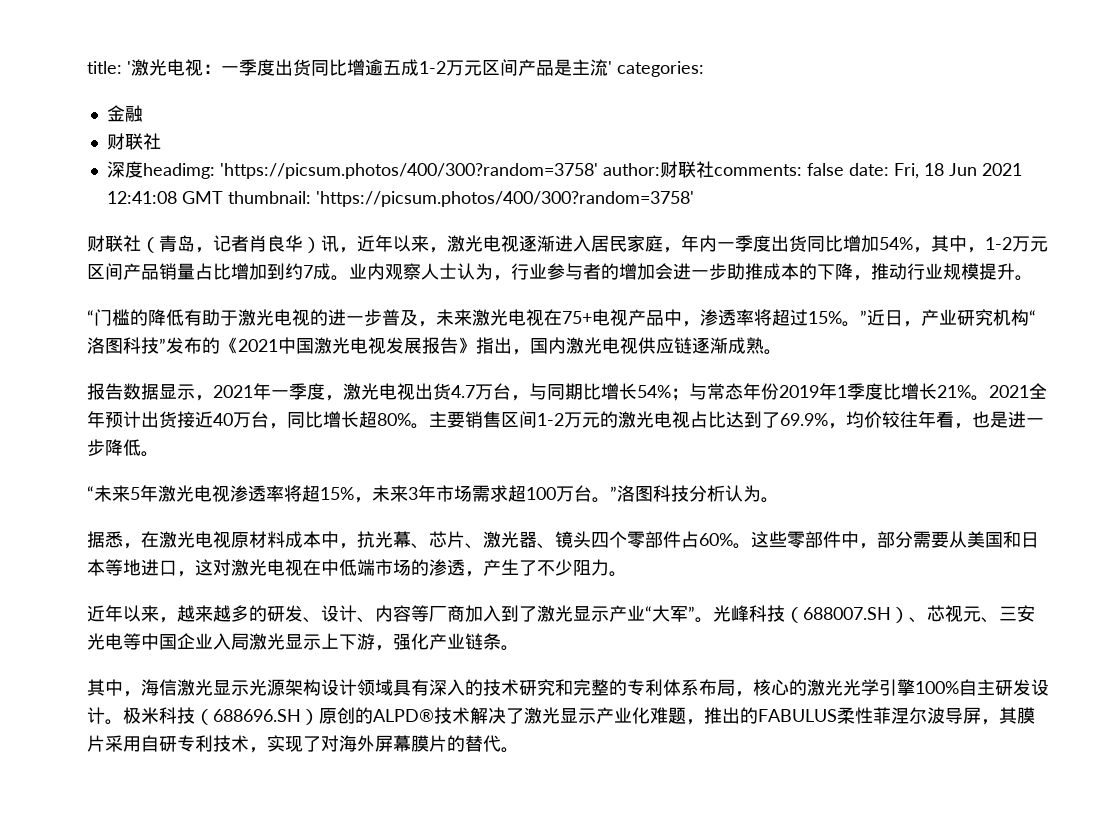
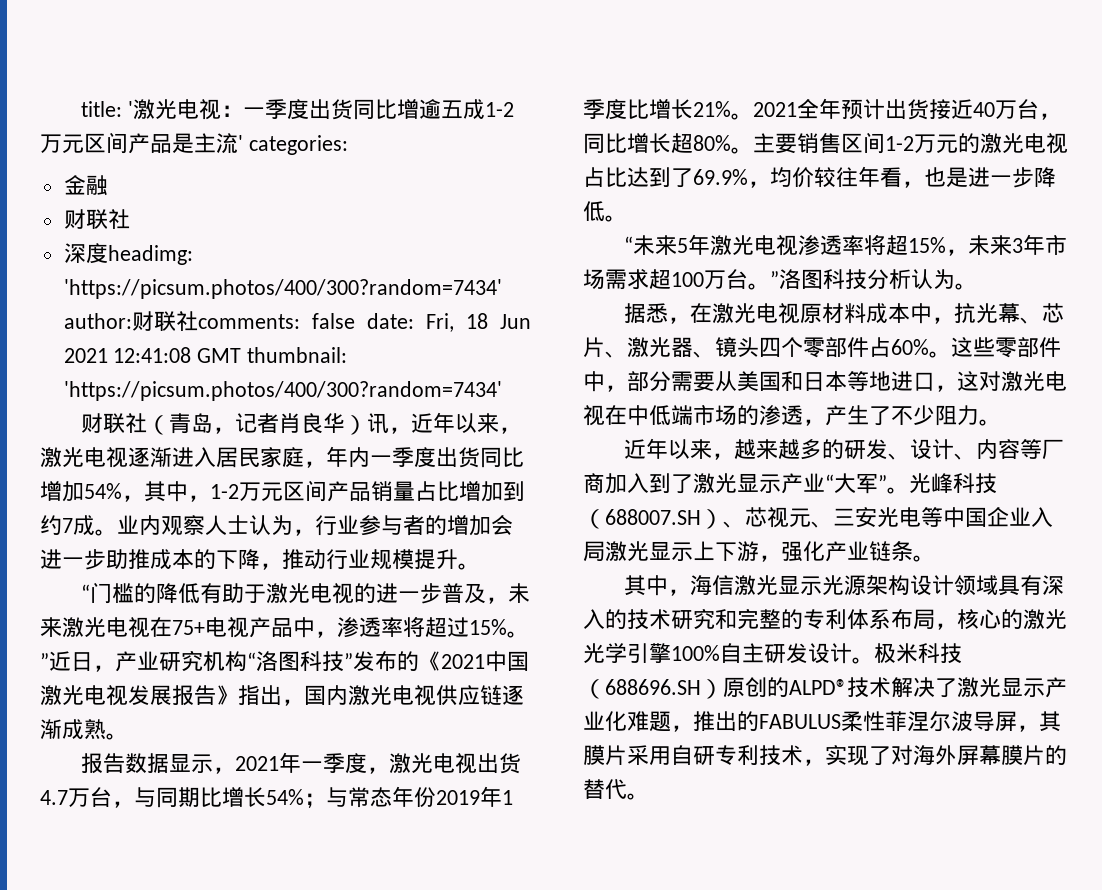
[219,163,598,179] 'https://picsum.photos/400/300?random=3758' -> [63,279,502,299] 'https://picsum.photos/400/300?random=7434'
[315,191,694,207] 'https://picsum.photos/400/300?random=3758' -> [63,381,502,401] 'https://picsum.photos/400/300?random=7434'

